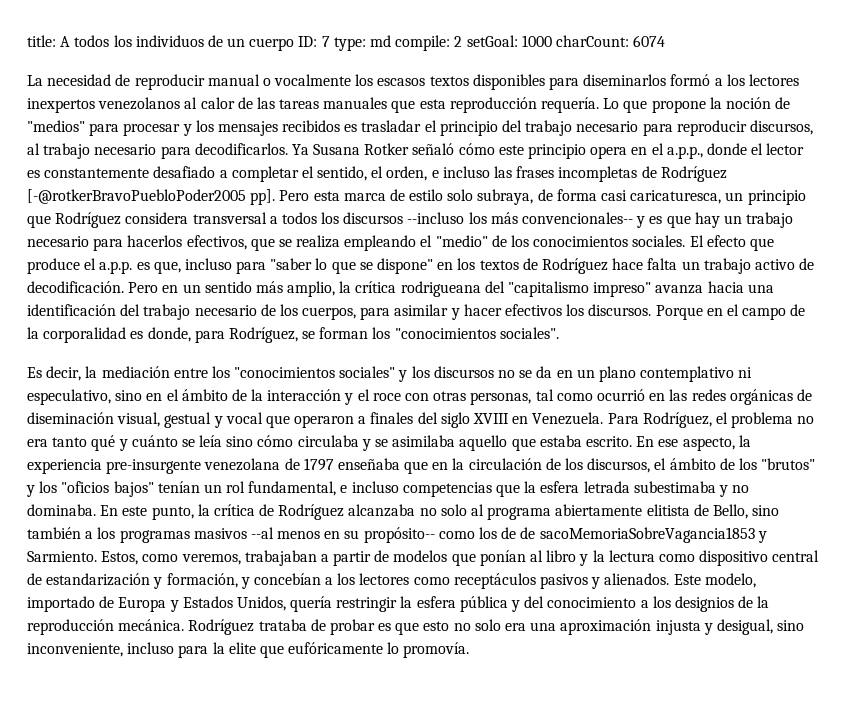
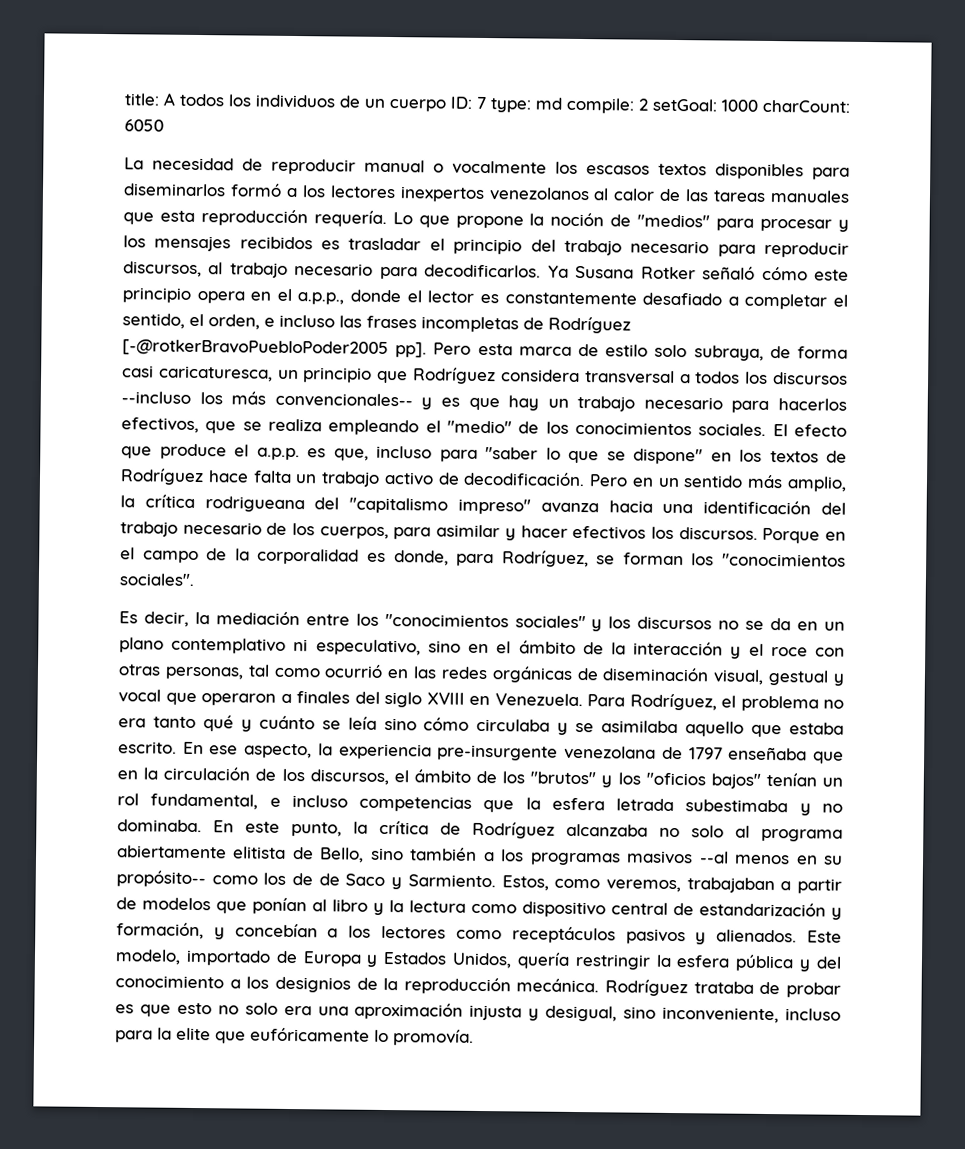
[633,35,666,47] 6074 -> [124,119,164,132] 6050
[539,527,755,543] sacoMemoriaSobreVagancia1853 -> [345,873,386,887] Saco

